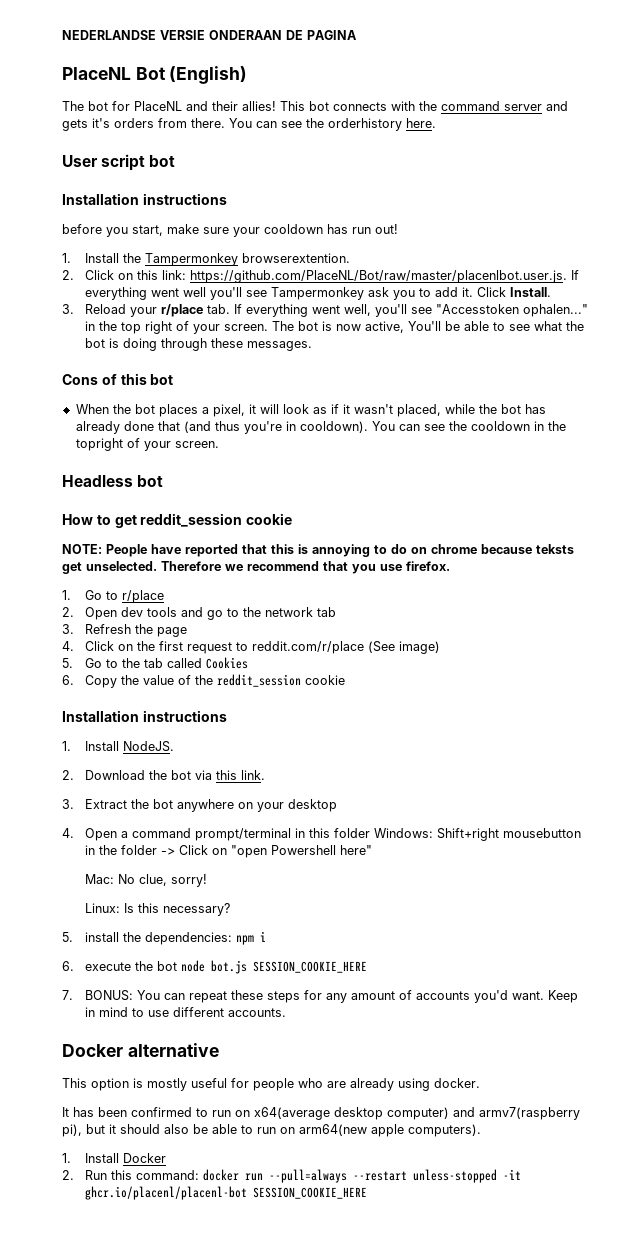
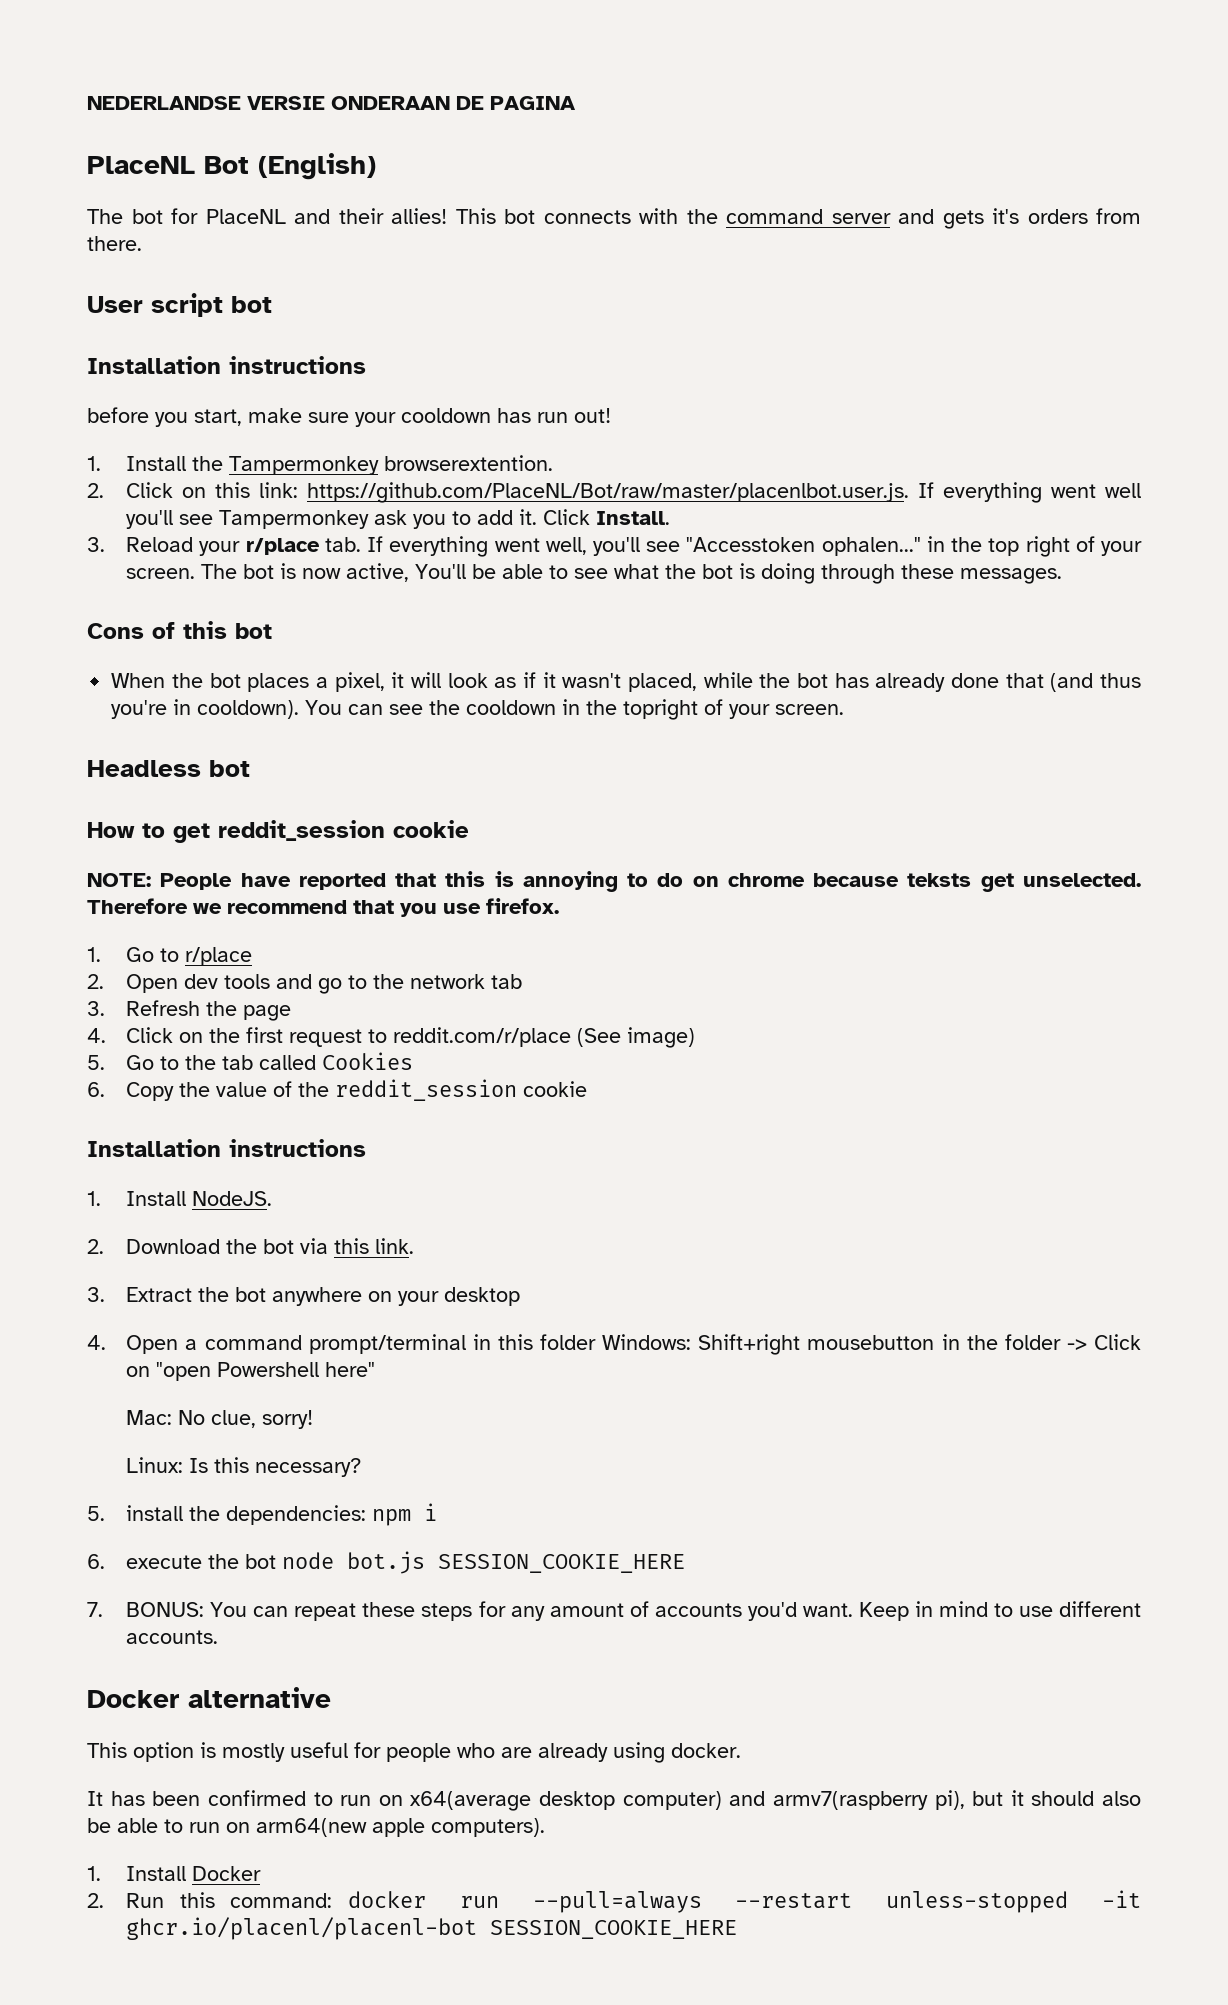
[229,118,436,131] You can see the orderhistory here. -> (142, 243) none

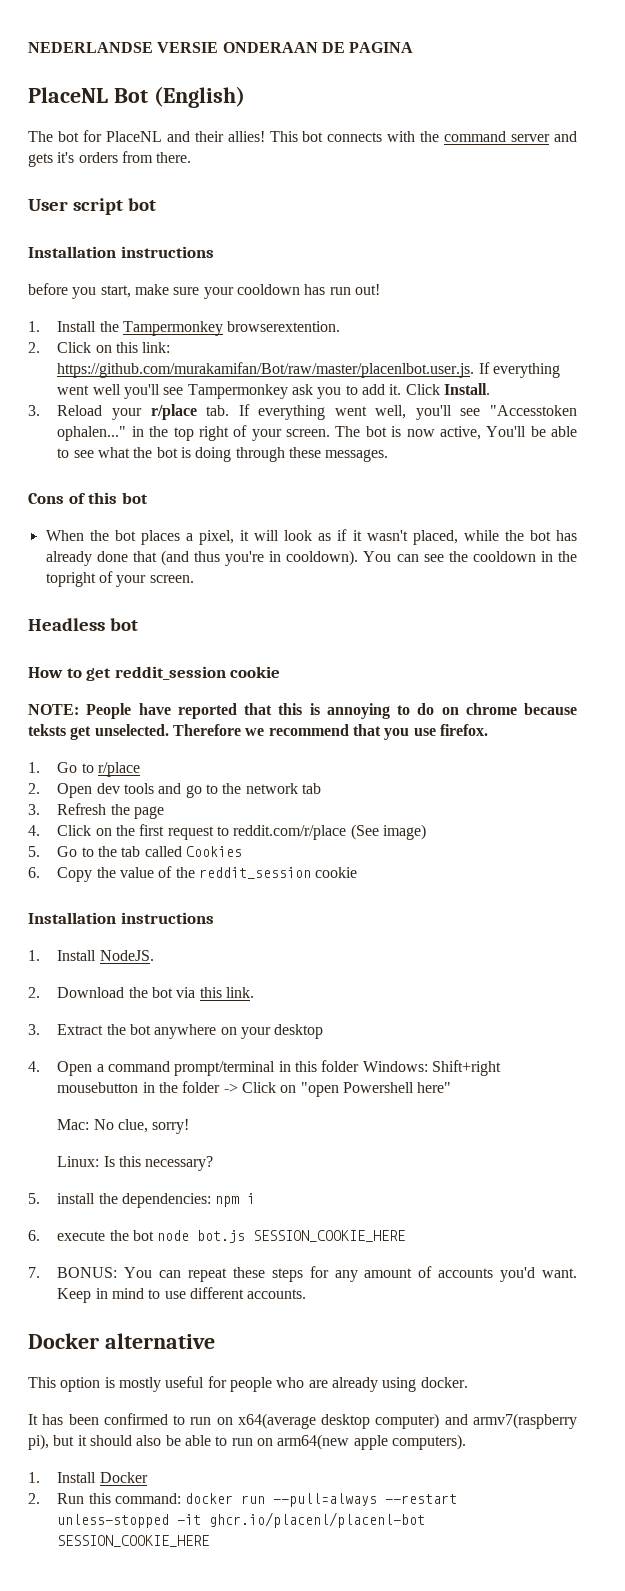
[307,482,910,503] https://github.com/PlaceNL/Bot/raw/master/placenlbot.user.js. -> [57,362,475,378] https://github.com/murakamifan/Bot/raw/master/placenlbot.user.js.

